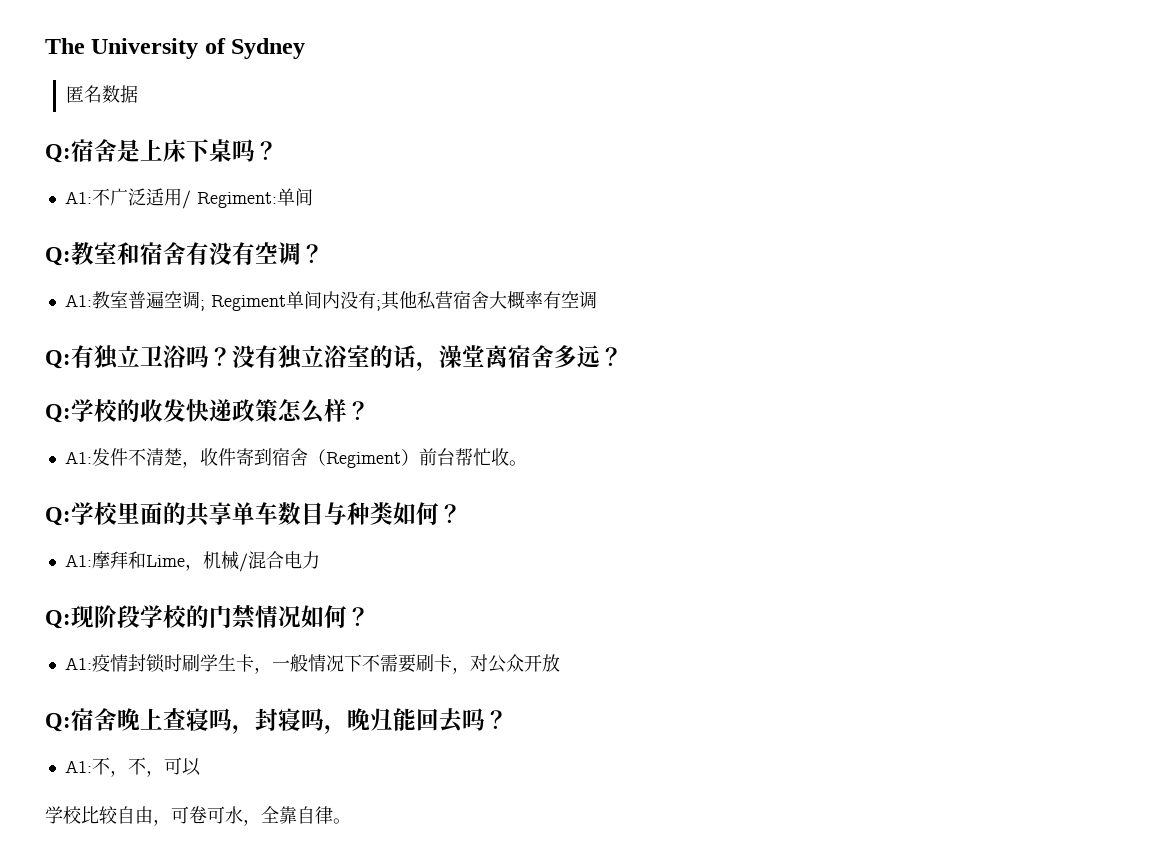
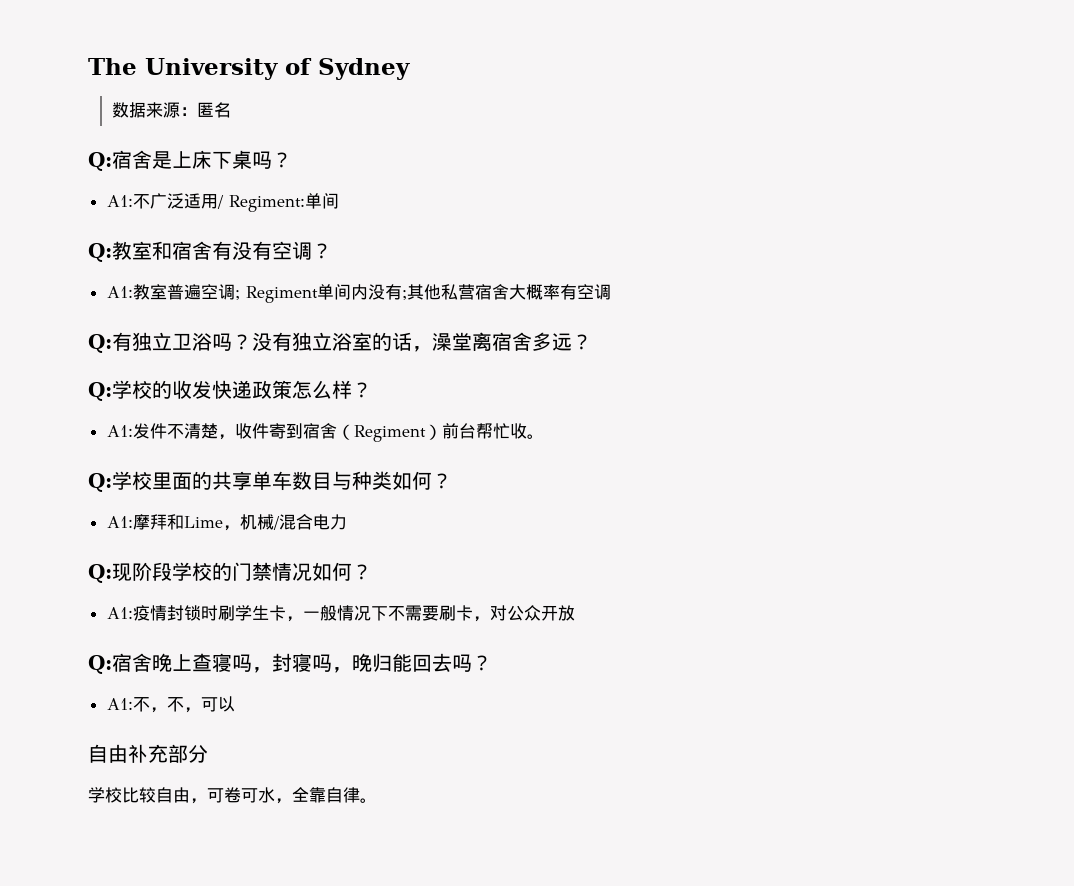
(306, 48) none -> [111,102,197,118] 数据来源：
[101,85,138,103] 数据 -> (231, 110) none
(201, 767) none -> [88,744,208,763] // 自由补充部分

